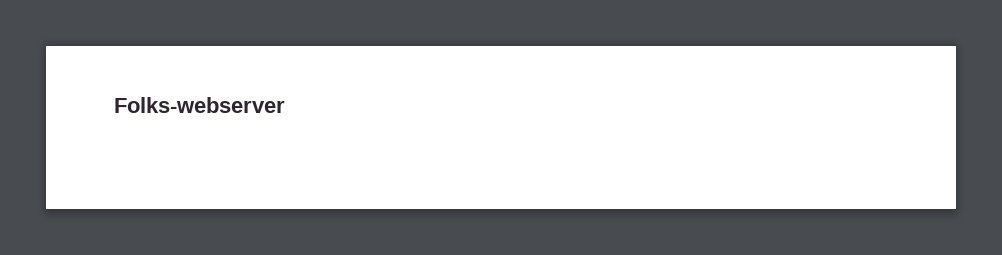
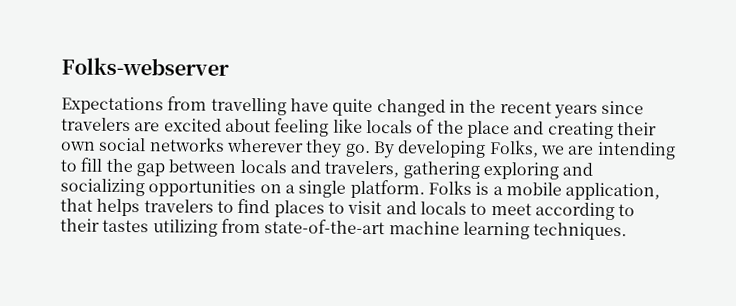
(285, 105) none -> [61,96,645,119] [61,117,657,140] [61,137,676,160] [60,157,594,180] [60,178,661,201] [60,198,636,221] [60,218,628,241] // Expectations from travelling have quite changed in the recent years since travelers are excited about feeling like locals of the place and creating their own social networks wherever they go. By developing Folks, we are intending to fill the gap between locals and travelers, gathering exploring and socializing opportunities on a single platform. Folks is a mobile application, that helps travelers to find places to visit and locals to meet according to their tastes utilizing from state-of-the-art machine learning techniques.

